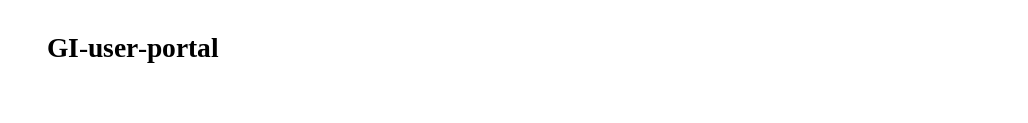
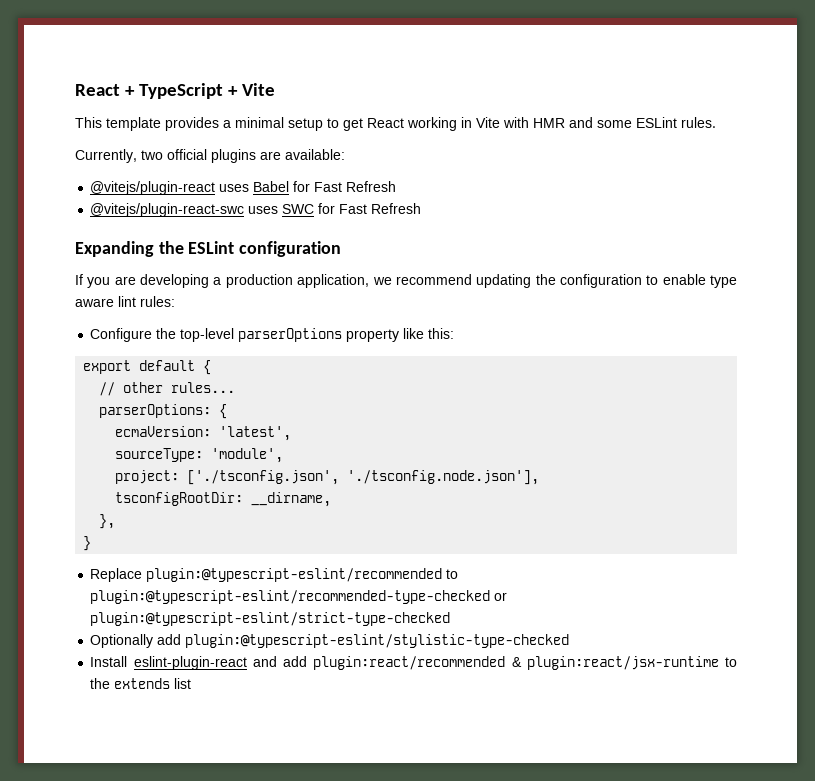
[47,38,219,63] GI-user-portal -> [75,83,275,99] [75,117,716,131] [75,149,345,163] [90,181,397,195] [90,203,422,217] [75,241,342,257] [75,274,737,288] [75,296,175,307] [90,328,455,342] [83,360,212,375] [99,382,236,396] [99,404,228,419] [115,426,292,441] [115,448,284,463] [115,470,540,485] [115,492,332,507] [99,514,116,529] [83,536,92,551] [90,568,459,582] [90,590,508,604] [90,612,451,626] [90,634,570,648] [90,656,737,670] [90,678,192,689] React + TypeScript + Vite // This template provides a minimal setup to get React working in Vite with HMR and some ESLint rules. // Currently, two official plugins are available: // @vitejs/plugin-react uses Babel for Fast Refresh // @vitejs/plugin-react-swc uses SWC for Fast Refresh // Expanding the ESLint configuration // If you are developing a production application, we recommend updating the configuration to enable type aware lint rules: // Configure the top-level parserOptions property like this: // export default { // // other rules... // parserOptions: { // ecmaVersion: 'latest', // sourceType: 'module', // project: ['./tsconfig.json', './tsconfig.node.json'], // tsconfigRootDir: __dirname, // }, // } // Replace plugin:@typescript-eslint/recommended to plugin:@typescript-eslint/recommended-type-checked or plugin:@typescript-eslint/strict-type-checked // Optionally add plugin:@typescript-eslint/stylistic-type-checked // Install eslint-plugin-react and add plugin:react/recommended & plugin:react/jsx-runtime to the extends list

